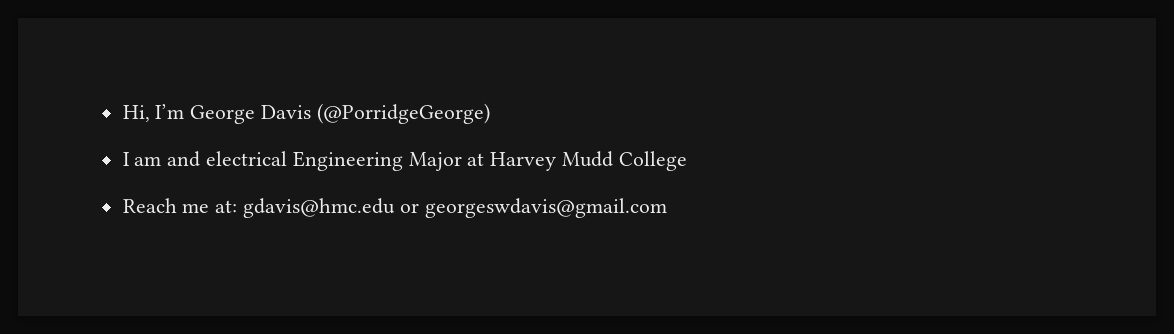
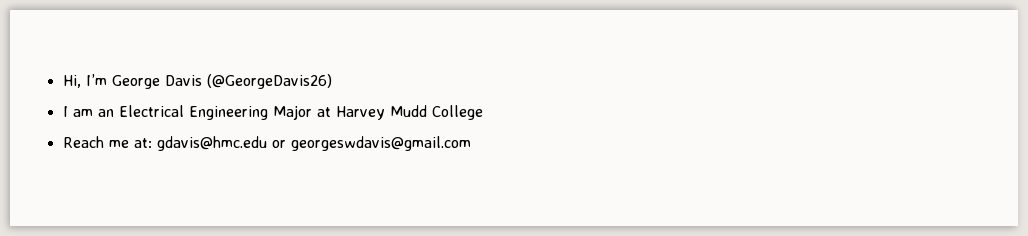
[316,103,490,124] (@PorridgeGeorge) -> [206,74,332,89] (@GeorgeDavis26)
[167,151,288,167] and electrical -> [97,105,184,117] an Electrical

